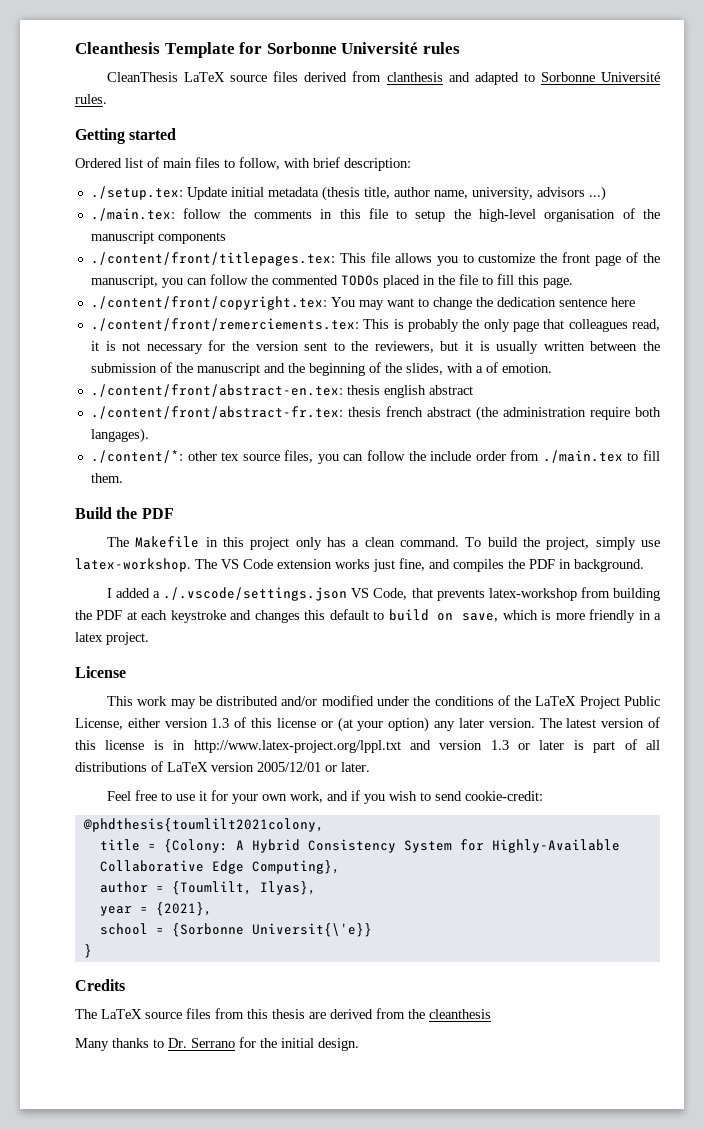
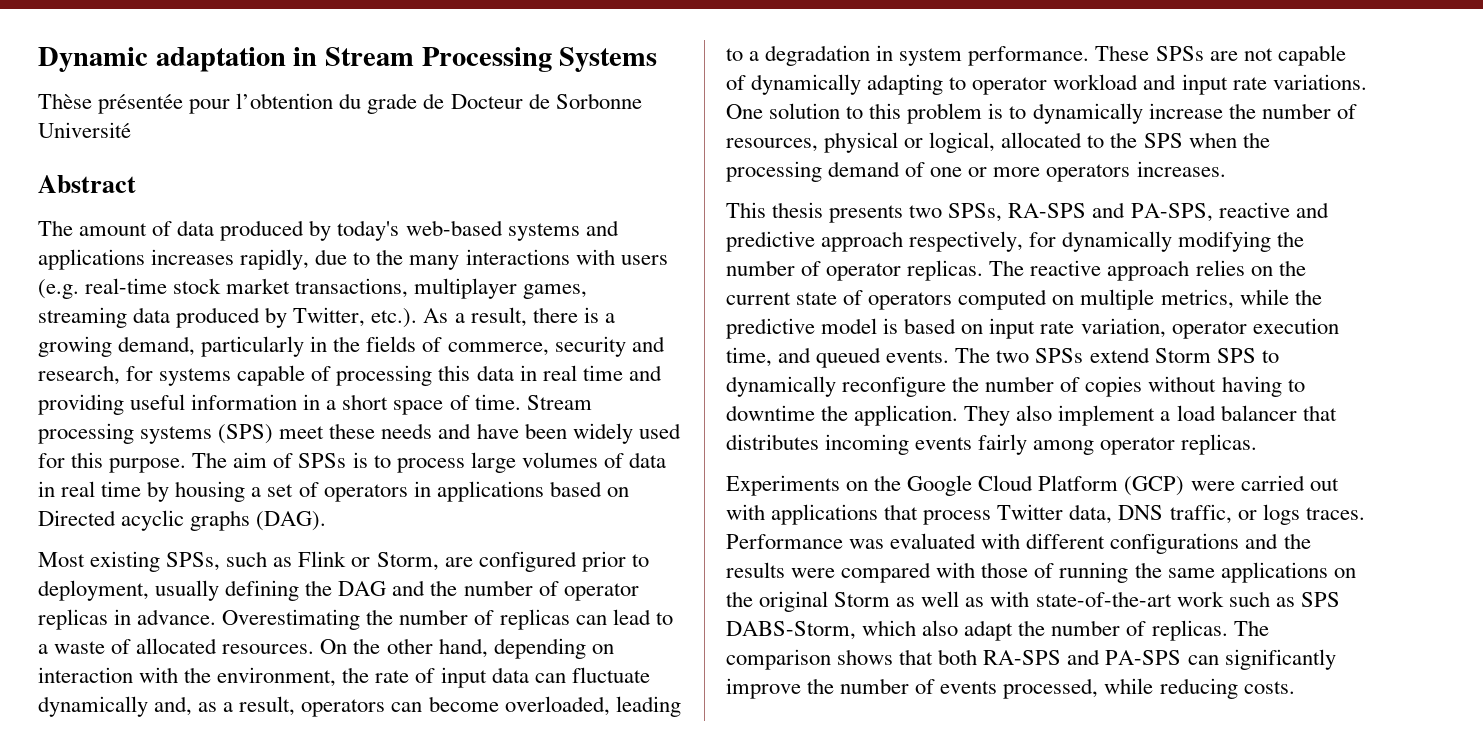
[75,42,460,58] [106,71,660,85] [75,94,107,104] [75,128,177,144] [75,157,411,171] [90,186,606,201] [90,208,661,222] [90,231,226,244] [90,252,661,266] [90,274,573,288] [90,296,635,310] [90,318,661,332] [90,340,660,354] [90,362,552,376] [90,384,473,398] [90,406,661,421] [90,428,149,443] [90,450,660,464] [90,473,123,483] [75,507,174,519] [106,536,661,550] [75,558,644,572] [106,587,660,601] [75,609,661,623] [75,632,149,645] [75,666,126,678] [106,695,661,709] [75,717,660,732] [75,739,660,753] [75,761,370,772] [106,790,543,804] [82,818,324,832] [99,839,620,853] [99,860,340,874] [99,881,316,895] [99,902,212,916] [99,923,372,937] [83,944,92,958] [75,979,125,991] [75,1008,491,1019] [75,1037,359,1051] Cleanthesis Template for Sorbonne Université rules // CleanThesis LaTeX source files derived from clanthesis and adapted to Sorbonne Université rules. // Getting started // Ordered list of main files to follow, with brief description: // ./setup.tex: Update initial metadata (thesis title, author name, university, advisors ...) // ./main.tex: follow the comments in this file to setup the high-level organisation of the manuscript components // ./content/front/titlepages.tex: This file allows you to customize the front page of the manuscript, you can follow the commented TODOs placed in the file to fill this page. // ./content/front/copyright.tex: You may want to change the dedication sentence here // ./content/front/remerciements.tex: This is probably the only page that colleagues read, it is not necessary for the version sent to the reviewers, but it is usually written between the submission of the manuscript and the beginning of the slides, with a of emotion. // ./content/front/abstract-en.tex: thesis english abstract // ./content/front/abstract-fr.tex: thesis french abstract (the administration require both langages). // ./content/*: other tex source files, you can follow the include order from ./main.tex to fill them. // Build the PDF // The Makefile in this project only has a clean command. To build the project, simply use latex-workshop. The VS Code extension works just fine, and compiles the PDF in background. // I added a ./.vscode/settings.json VS Code, that prevents latex-workshop from building the PDF at each keystroke and changes this default to build on save, which is more friendly in a latex project. // License // This work may be distributed and/or modified under the conditions of the LaTeX Project Public License, either version 1.3 of this license or (at your option) any later version. The latest version of this license is in http://www.latex-project.org/lppl.txt and version 1.3 or later is part of all distributions of LaTeX version 2005/12/01 or later. // Feel free to use it for your own work, and if you wish to send cookie-credit: // @phdthesis{toumlilt2021colony, // title = {Colony: A Hybrid Consistency System for Highly-Available Collaborative Edge Computing}, // author = {Toumlilt, Ilyas}, // year = {2021}, // school = {Sorbonne Universit{\'e}} // } // Credits // The LaTeX source files from this thesis are derived from the cleanthesis // Many thanks to Dr. Serrano for the initial design. -> [38,47,658,72] [38,93,642,114] [38,122,131,138] [38,175,136,193] [38,220,619,241] [38,249,668,270] [38,278,588,299] [38,307,615,328] [38,336,665,357] [38,365,662,386] [38,394,592,415] [38,423,681,444] [38,452,666,473] [38,481,629,502] [38,510,327,531] [38,551,649,572] [38,580,639,601] [38,609,673,630] [38,638,614,659] [38,667,650,688] [38,696,681,717] [726,45,1346,66] [726,74,1367,95] [726,103,1357,124] [726,132,1270,153] [726,161,1226,182] [726,202,1329,223] [726,231,1305,252] [726,260,1306,281] [726,289,1322,310] [726,318,1339,339] [726,347,1279,368] [726,376,1305,397] [726,405,1337,426] [726,434,1258,455] [726,475,1339,496] [726,504,1365,525] [726,533,1311,554] [726,562,1356,583] [726,591,1340,612] [726,620,1269,641] [726,649,1336,670] [726,678,1295,699] Dynamic adaptation in Stream Processing Systems // Thèse présentée pour l’obtention du grade de Docteur de Sorbonne Université // Abstract // The amount of data produced by today's web-based systems and applications increases rapidly, due to the many interactions with users (e.g. real-time stock market transactions, multiplayer games, streaming data produced by Twitter, etc.). As a result, there is a growing demand, particularly in the fields of commerce, security and research, for systems capable of processing this data in real time and providing useful information in a short space of time. Stream processing systems (SPS) meet these needs and have been widely used for this purpose. The aim of SPSs is to process large volumes of data in real time by housing a set of operators in applications based on Directed acyclic graphs (DAG). // Most existing SPSs, such as Flink or Storm, are configured prior to deployment, usually defining the DAG and the number of operator replicas in advance. Overestimating the number of replicas can lead to a waste of allocated resources. On the other hand, depending on interaction with the environment, the rate of input data can fluctuate dynamically and, as a result, operators can become overloaded, leading to a degradation in system performance. These SPSs are not capable of dynamically adapting to operator workload and input rate variations. One solution to this problem is to dynamically increase the number of resources, physical or logical, allocated to the SPS when the processing demand of one or more operators increases. // This thesis presents two SPSs, RA-SPS and PA-SPS, reactive and predictive approach respectively, for dynamically modifying the number of operator replicas. The reactive approach relies on the current state of operators computed on multiple metrics, while the predictive model is based on input rate variation, operator execution time, and queued events. The two SPSs extend Storm SPS to dynamically reconfigure the number of copies without having to downtime the application. They also implement a load balancer that distributes incoming events fairly among operator replicas. // Experiments on the Google Cloud Platform (GCP) were carried out with applications that process Twitter data, DNS traffic, or logs traces. Performance was evaluated with different configurations and the results were compared with those of running the same applications on the original Storm as well as with state-of-the-art work such as SPS DABS-Storm, which also adapt the number of replicas. The comparison shows that both RA-SPS and PA-SPS can significantly improve the number of events processed, while reducing costs.

